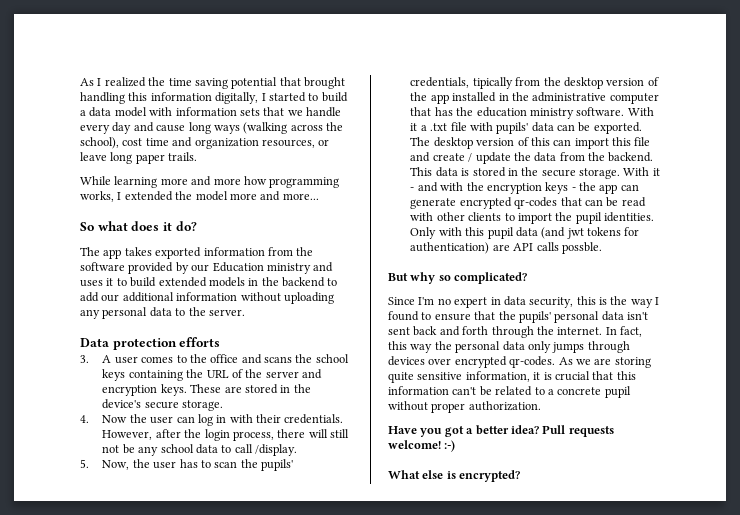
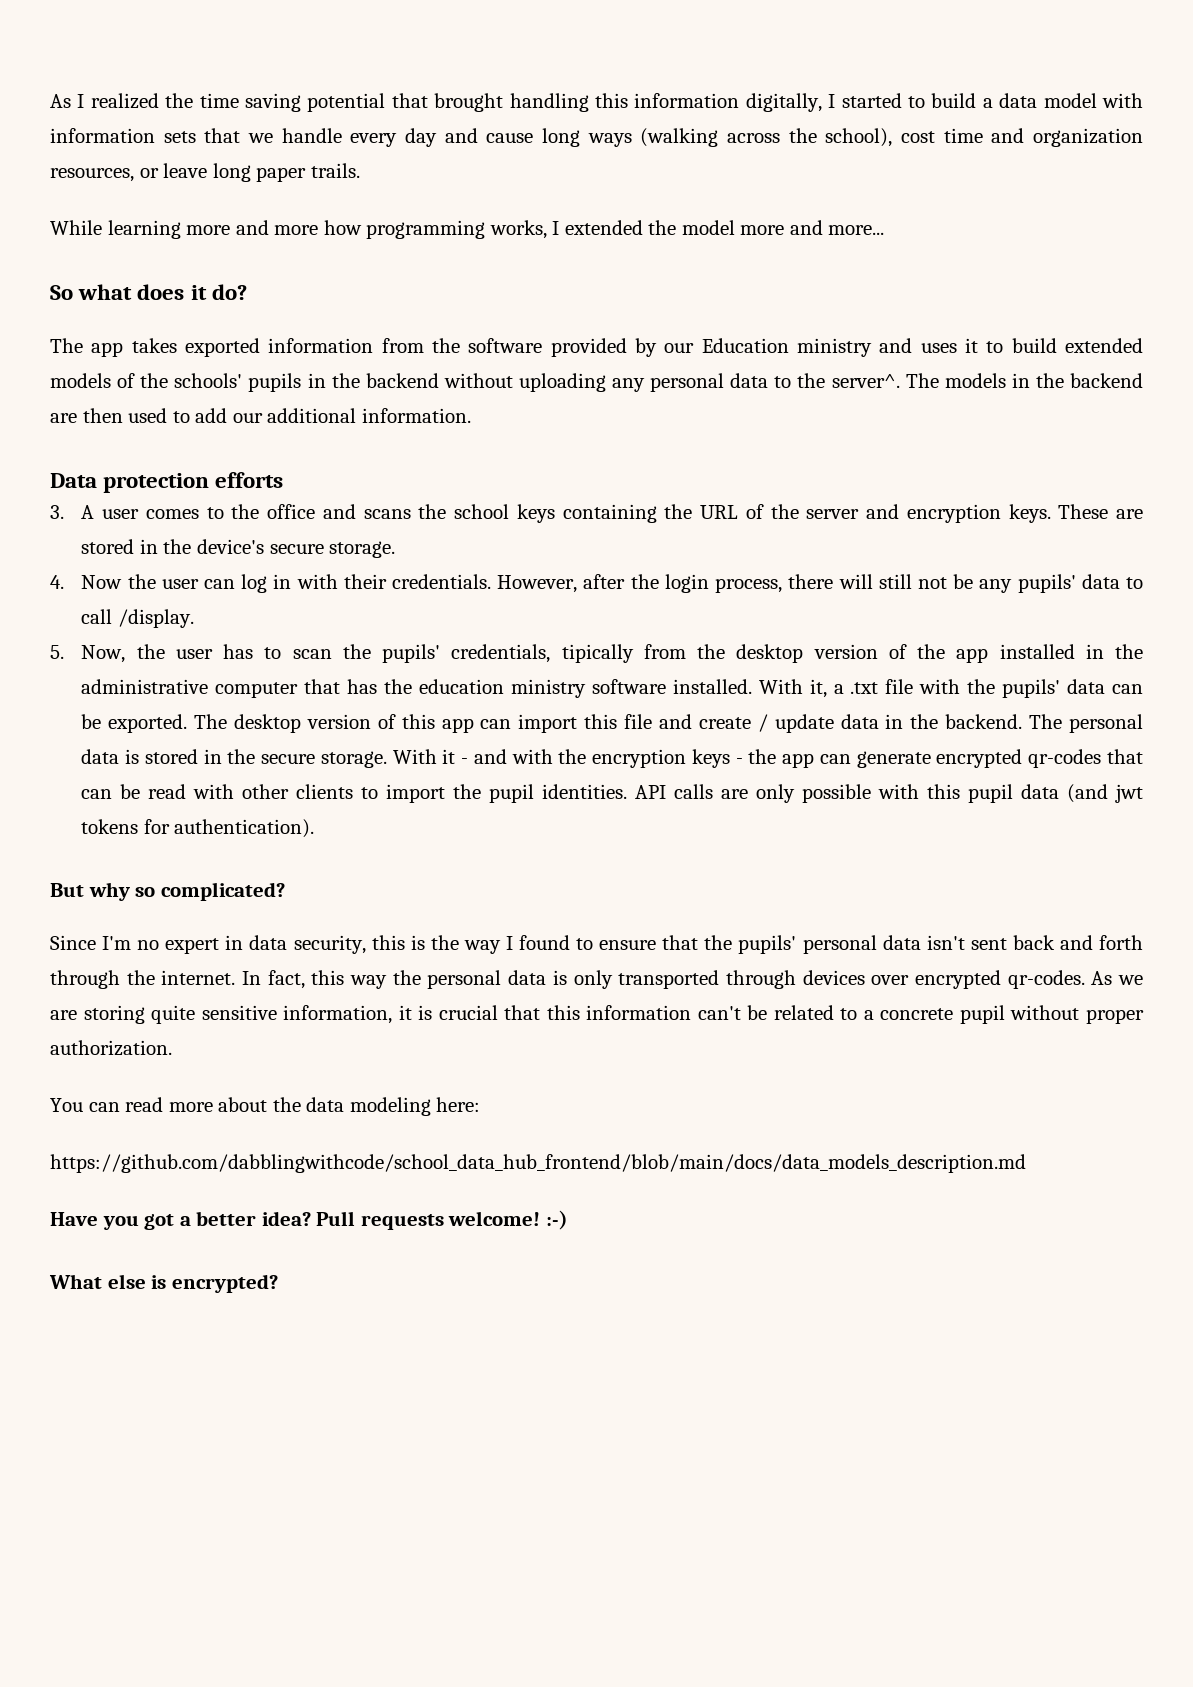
[248,277,338,287] [80,292,238,302] in the backend to add our additional information -> [117,373,439,392] of the schools' pupils in the backend
[208,309,245,316] server. -> [831,373,1144,388] [50,408,471,423] server^. The models in the backend are then used to add our additional information.
[160,444,194,453] school -> [1017,574,1076,593] pupils'
[576,107,654,116] [410,123,418,131] software. With it -> [591,679,827,698] software installed. With it,
(493, 126) none -> [967,679,996,694] the
(550, 141) none -> [441,718,474,733] app
[513,152,654,162] [410,167,433,176] the data from the backend. This -> [840,714,1143,733] data in the backend. The personal
[410,227,437,239] Only -> [635,784,872,803] API calls are only possible
[410,242,602,254] authentication) are API calls possble. -> [174,819,315,838] authentication).
[527,341,585,353] only jumps -> [552,970,720,989] is only transported
(541, 406) none -> [50,1097,481,1116] [50,1154,1026,1173] // You can read more about the data modeling here: // https://github.com/dabblingwithcode/school_data_hub_frontend/blob/main/docs/data_models_description.md

